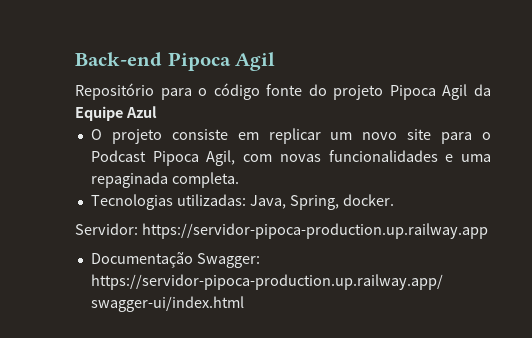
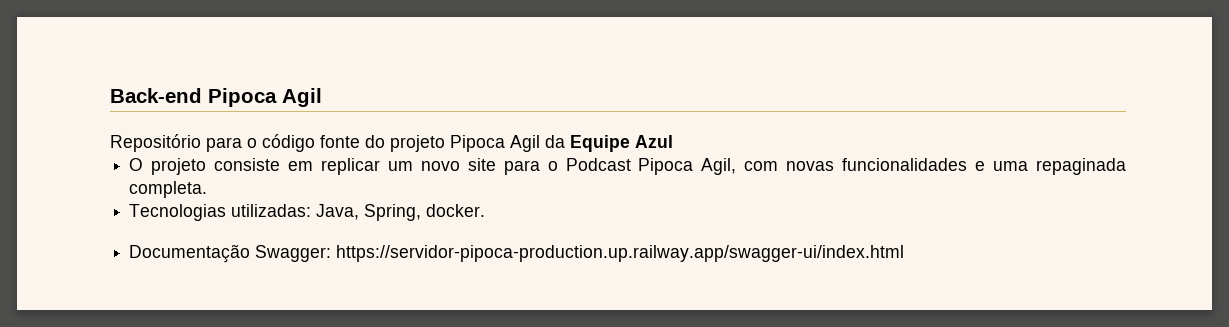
[75,223,488,239] // Servidor: https://servidor-pipoca-production.up.railway.app -> (486, 210) none

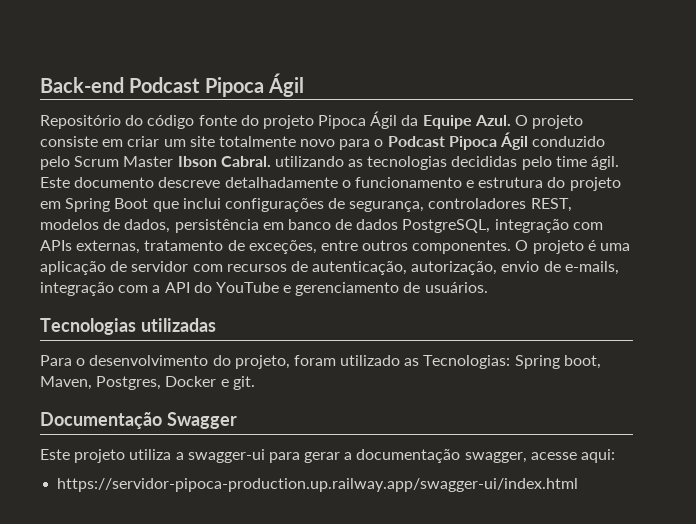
[208,88,322,107] Pipoca Agil -> [129,73,304,97] Podcast Pipoca Ágil
[206,137,257,152] para o -> [125,115,144,126] do
[510,135,540,152] Agil -> [370,111,398,129] Ágil
[635,135,673,148] Azul // -> [474,115,511,126] Azul.
[320,158,1126,175] [129,181,208,198] [129,204,486,221] [129,244,332,263] replicar um novo site para o Podcast Pipoca Agil, com novas funcionalidades e uma repaginada completa. // Tecnologias utilizadas: Java, Spring, docker. // Documentação Swagger: -> [127,132,606,150] [40,156,620,170] [40,177,621,191] [40,198,572,212] [40,219,603,233] [40,240,631,254] [40,261,619,275] [40,282,488,296] [40,318,216,335] [40,355,601,369] [40,376,255,390] [40,412,237,429] [40,449,616,463] criar um site totalmente novo para o Podcast Pipoca Ágil conduzido pelo Scrum Master Ibson Cabral. utilizando as tecnologias decididas pelo time ágil. Este documento descreve detalhadamente o funcionamento e estrutura do projeto em Spring Boot que inclui configurações de segurança, controladores REST, modelos de dados, persistência em banco de dados PostgreSQL, integração com APIs externas, tratamento de exceções, entre outros componentes. O projeto é uma aplicação de servidor com recursos de autenticação, autorização, envio de e-mails, integração com a API do YouTube e gerenciamento de usuários. // Tecnologias utilizadas // Para o desenvolvimento do projeto, foram utilizado as Tecnologias: Spring boot, Maven, Postgres, Docker e git. // Documentação Swagger // Este projeto utiliza a swagger-ui para gerar a documentação swagger, acesse aqui: //

